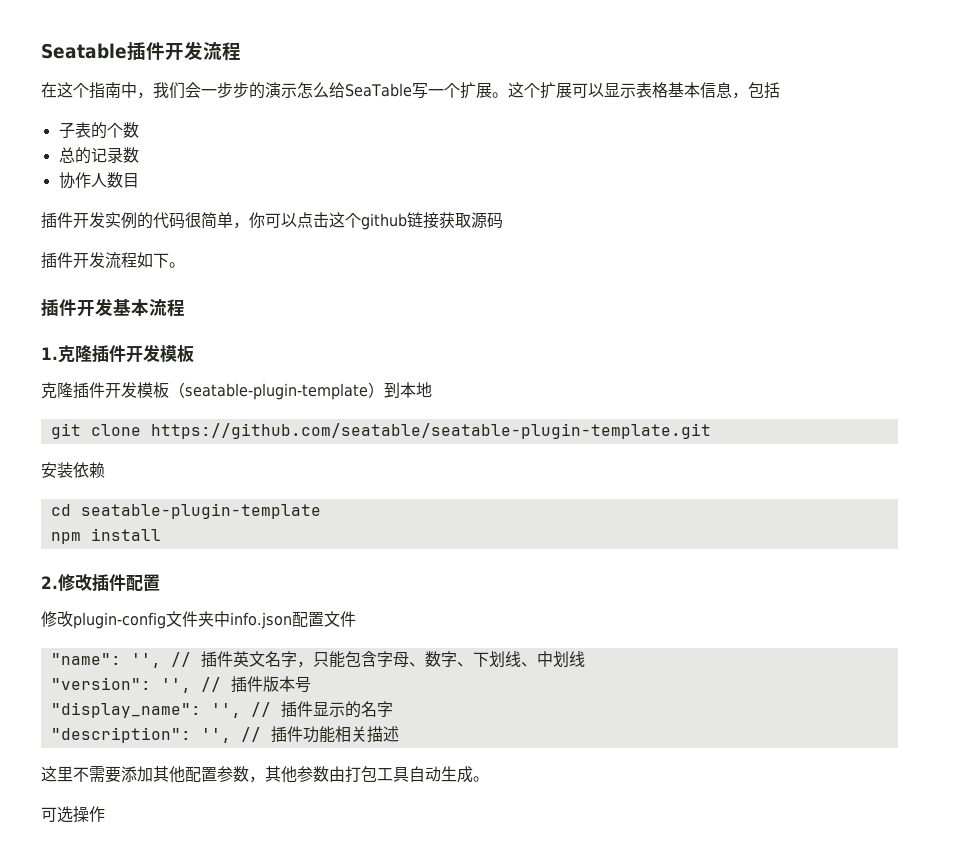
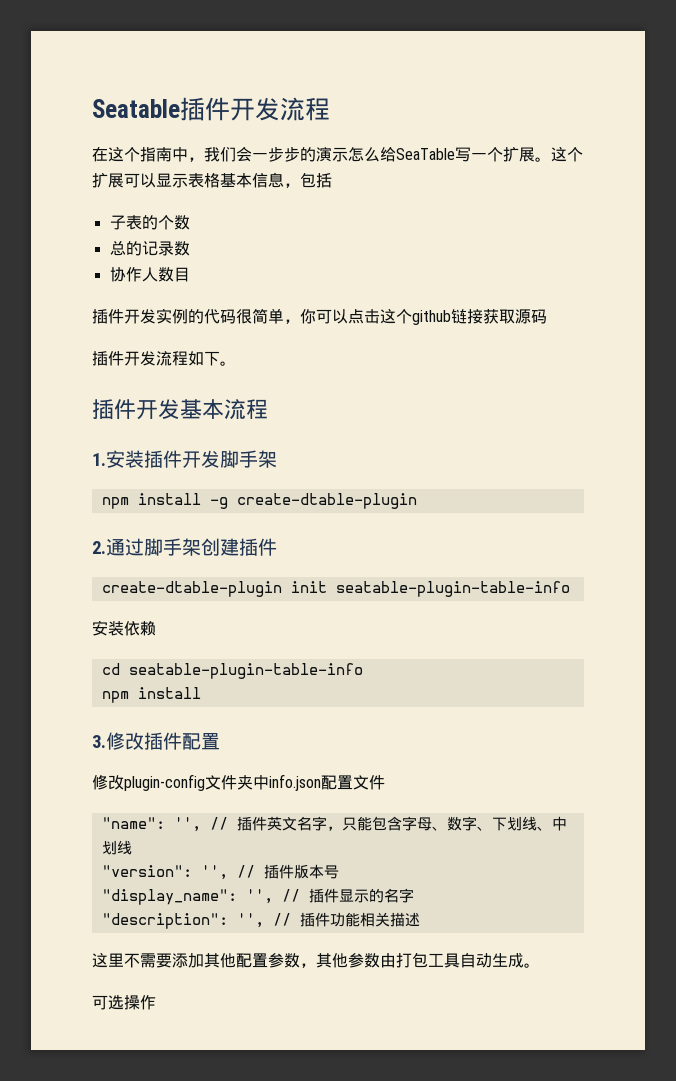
[58,344,194,363] [41,382,432,400] [50,423,711,439] 克隆插件开发模板 // 克隆插件开发模板（seatable-plugin-template）到本地 // git clone https://github.com/seatable/seatable-plugin-template.git -> [106,450,277,468] [101,493,417,509] [92,538,277,556] [101,581,570,597] 安装插件开发脚手架 // npm install -g create-dtable-plugin // 2.通过脚手架创建插件 // create-dtable-plugin init seatable-plugin-table-info
[80,503,321,519] seatable-plugin-template -> [128,663,363,679] seatable-plugin-table-info
[41,576,58,589] 2. -> [92,735,106,748] 3.

